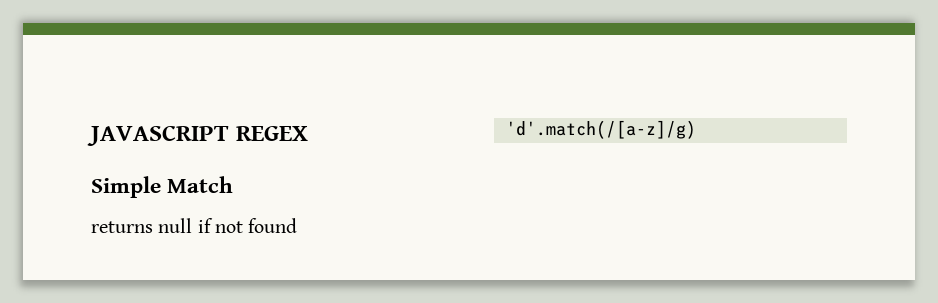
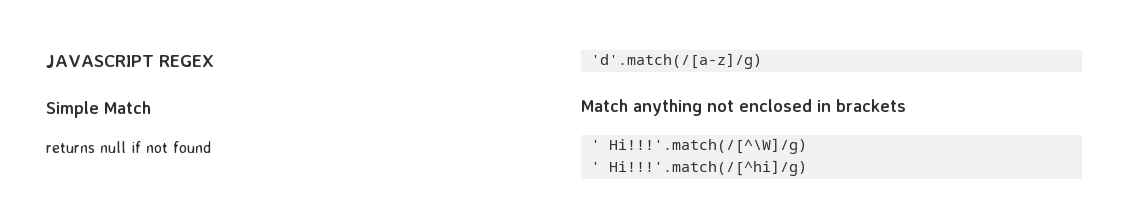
(696, 129) none -> [581,99,906,116] [590,138,807,154] [590,160,807,176] // Match anything not enclosed in brackets // ' Hi!!!'.match(/[^\W]/g) // ' Hi!!!'.match(/[^hi]/g)

